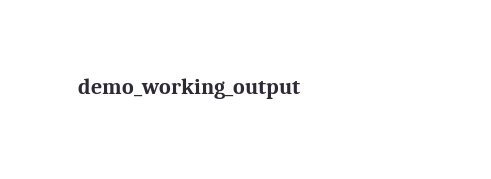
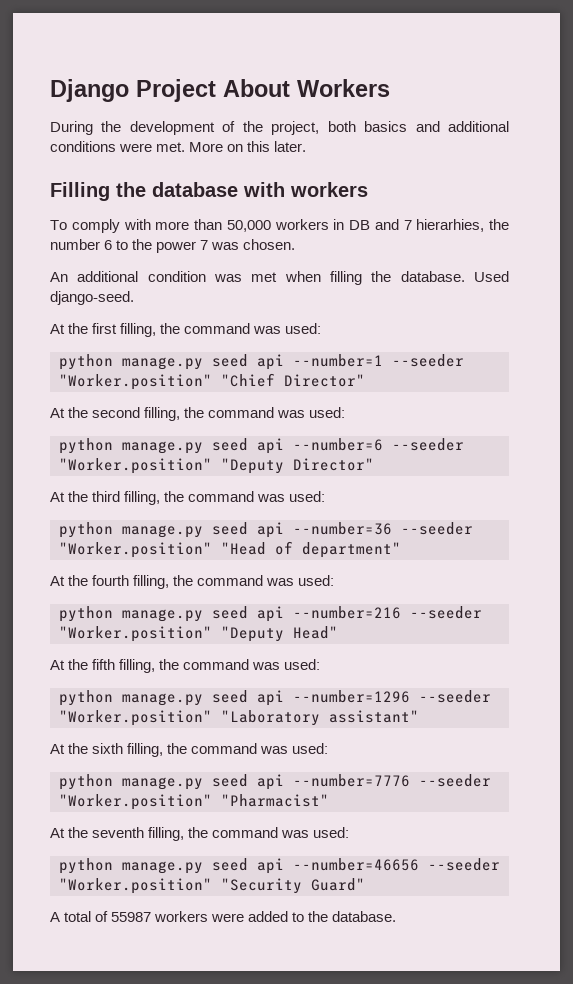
[78,78,300,99] demo_working_output -> [50,79,390,102] [50,121,510,135] [50,141,307,152] [50,182,368,201] [50,219,509,233] [50,239,296,253] [50,271,509,285] [50,291,134,305] [50,323,322,337] [59,354,464,370] [59,373,365,390] [50,407,346,421] [59,438,464,454] [59,458,374,474] [50,491,326,505] [59,522,473,538] [59,541,401,558] [50,575,335,589] [59,606,482,622] [59,626,338,642] [50,659,321,673] [59,690,491,706] [59,710,419,726] [50,743,329,757] [59,774,491,790] [59,794,329,810] [50,827,350,841] [59,858,500,874] [59,878,365,894] [50,911,397,922] Django Project About Workers // During the development of the project, both basics and additional conditions were met. More on this later. // Filling the database with workers // To comply with more than 50,000 workers in DB and 7 hierarhies, the number 6 to the power 7 was chosen. // An additional condition was met when filling the database. Used django-seed. // At the first filling, the command was used: // python manage.py seed api --number=1 --seeder "Worker.position" "Chief Director" // At the second filling, the command was used: // python manage.py seed api --number=6 --seeder "Worker.position" "Deputy Director" // At the third filling, the command was used: // python manage.py seed api --number=36 --seeder "Worker.position" "Head of department" // At the fourth filling, the command was used: // python manage.py seed api --number=216 --seeder "Worker.position" "Deputy Head" // At the fifth filling, the command was used: // python manage.py seed api --number=1296 --seeder "Worker.position" "Laboratory assistant" // At the sixth filling, the command was used: // python manage.py seed api --number=7776 --seeder "Worker.position" "Pharmacist" // At the seventh filling, the command was used: // python manage.py seed api --number=46656 --seeder "Worker.position" "Security Guard" // A total of 55987 workers were added to the database.

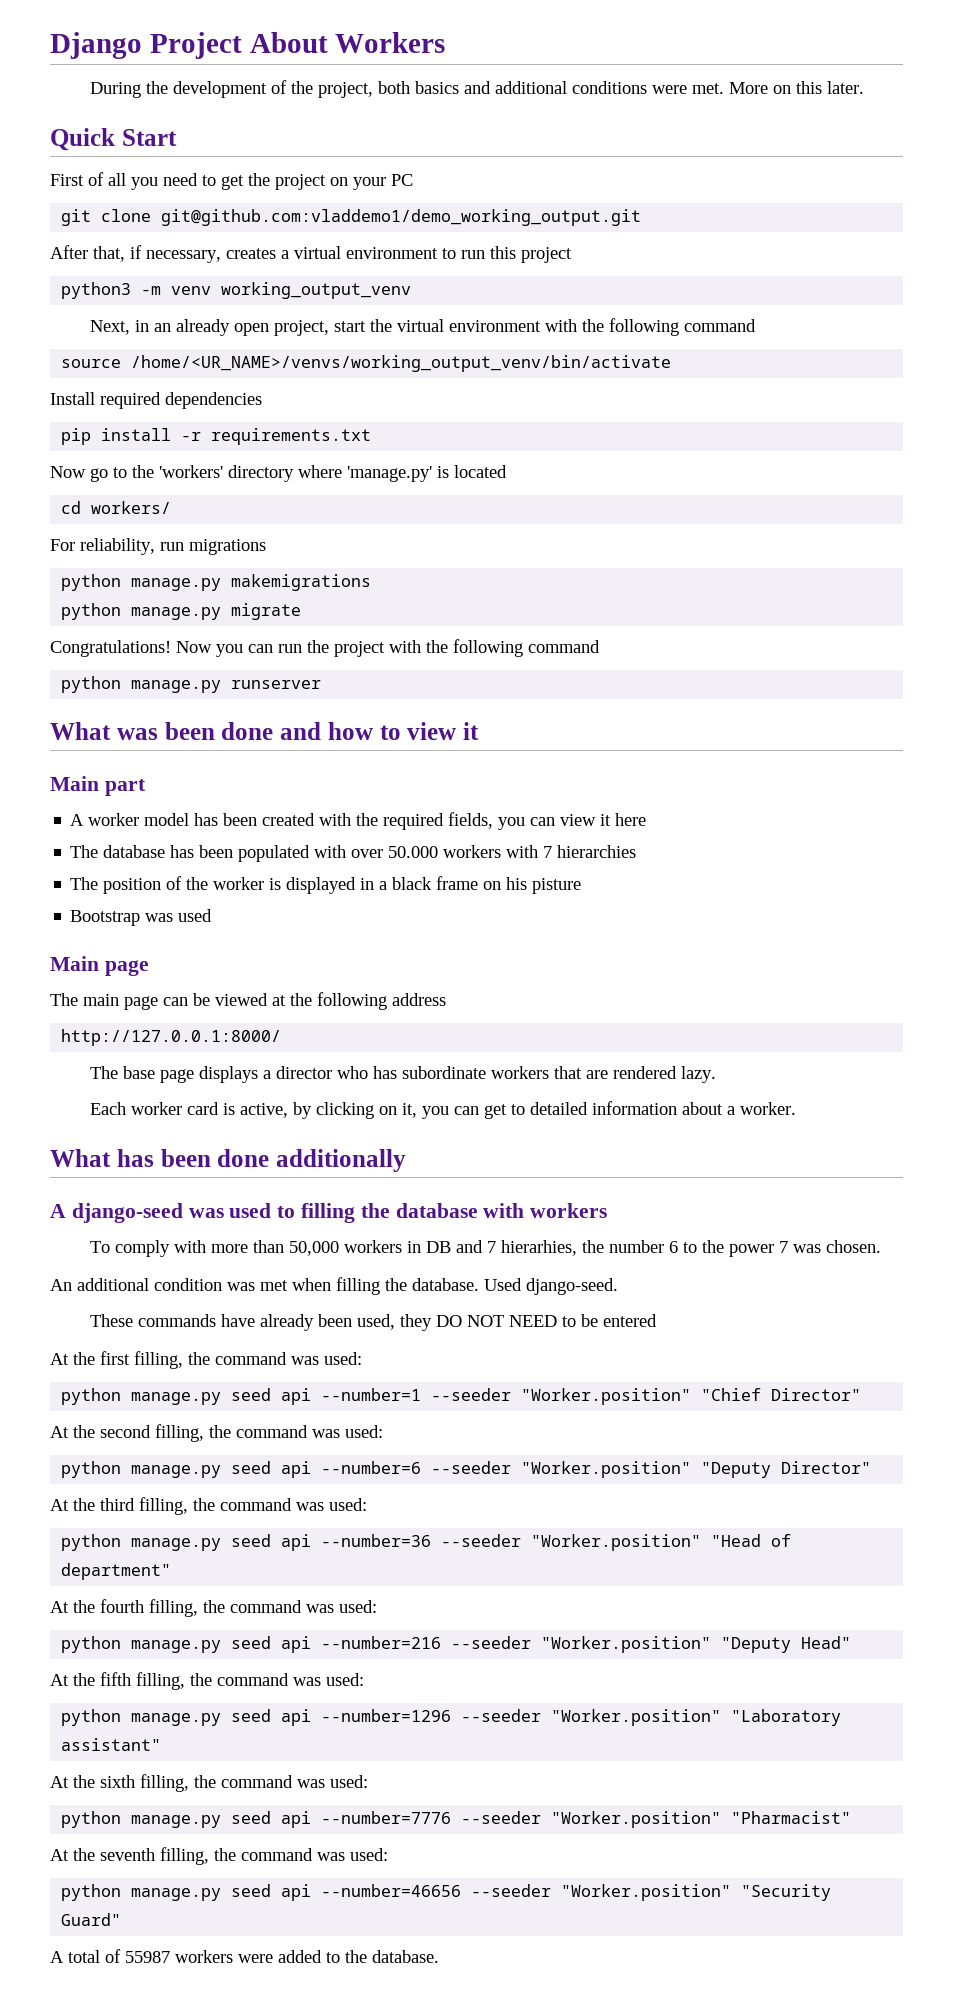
[50,182,110,201] Filling -> [50,128,177,151] [50,172,413,190] [61,209,642,226] [50,245,572,263] [61,282,412,299] [89,318,756,336] [61,355,672,372] [50,392,262,409] [61,428,372,445] [50,465,507,482] [61,501,172,514] [50,538,266,555] [61,574,372,591] [61,603,302,620] [50,639,600,657] [61,676,322,693] [50,722,479,740] [50,776,146,796] [70,812,647,830] [70,845,637,862] [70,876,582,894] [70,909,213,926] [50,956,149,976] [50,992,446,1010] [61,1029,282,1046] [89,1066,716,1083] [89,1101,796,1119] [50,1149,406,1172] [50,1203,356,1223] Quick Start // First of all you need to get the project on your PC // git clone git@github.com:vladdemo1/demo_working_output.git // After that, if necessary, creates a virtual environment to run this project // python3 -m venv working_output_venv // Next, in an already open project, start the virtual environment with the following command // source /home/<UR_NAME>/venvs/working_output_venv/bin/activate // Install required dependencies // pip install -r requirements.txt // Now go to the 'workers' directory where 'manage.py' is located // cd workers/ // For reliability, run migrations // python manage.py makemigrations // python manage.py migrate // Congratulations! Now you can run the project with the following command // python manage.py runserver // What was been done and how to view it // Main part // A worker model has been created with the required fields, you can view it here // The database has been populated with over 50.000 workers with 7 hierarchies // The position of the worker is displayed in a black frame on his pisture // Bootstrap was used // Main page // The main page can be viewed at the following address // http://127.0.0.1:8000/ // The base page displays a director who has subordinate workers that are rendered lazy. // Each worker card is active, by clicking on it, you can get to detailed information about a worker. // What has been done additionally // A django-seed was used to filling
(134, 298) none -> [89,1314,657,1331] // These commands have already been used, they DO NOT NEED to be entered

